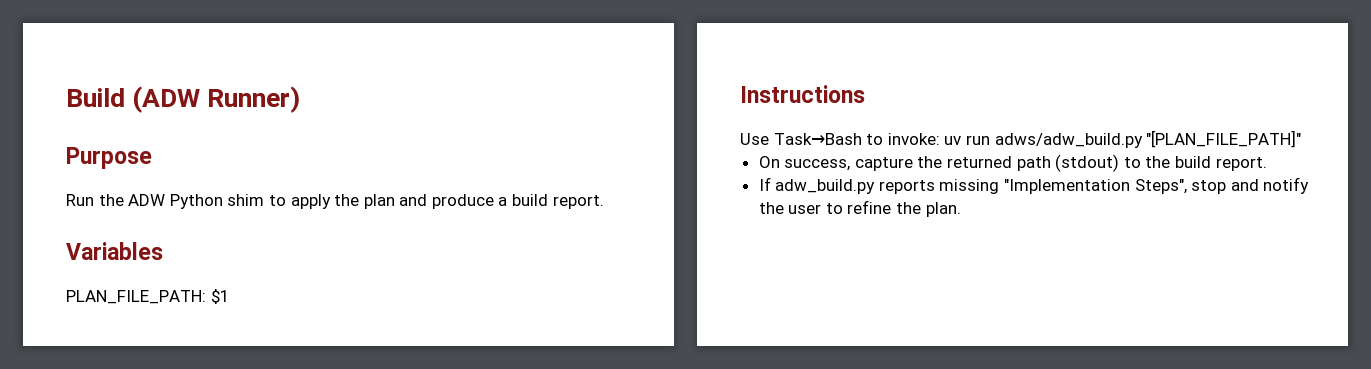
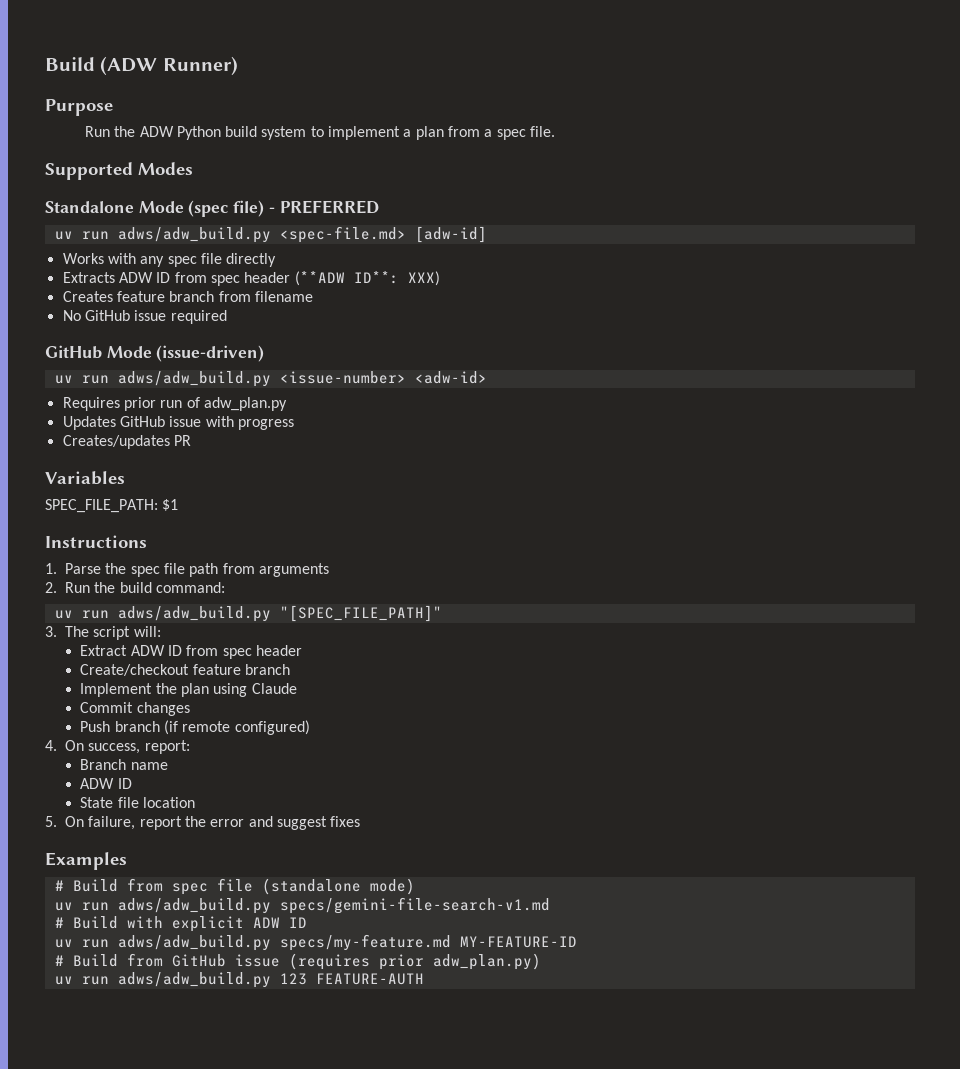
[227,194,604,209] shim to apply the plan and produce a build report. -> [225,126,556,140] [45,162,193,180] [45,200,379,217] [54,226,487,243] [62,253,277,267] [62,271,440,286] [62,291,313,302] [62,310,227,324] [45,345,265,362] [54,371,487,387] [62,397,287,411] [62,416,294,430] [62,435,191,449] build system to implement a plan from a spec file. // Supported Modes // Standalone Mode (spec file) - PREFERRED // uv run adws/adw_build.py <spec-file.md> [adw-id] // Works with any spec file directly // Extracts ADW ID from spec header (**ADW ID**: XXX) // Creates feature branch from filename // No GitHub issue required // GitHub Mode (issue-driven) // uv run adws/adw_build.py <issue-number> <adw-id> // Requires prior run of adw_plan.py // Updates GitHub issue with progress // Creates/updates PR
[66,290,206,304] PLAN_FILE_PATH: -> [45,499,158,513] SPEC_FILE_PATH:
[740,130,1302,148] [758,154,1267,172] [758,177,1310,194] [758,200,961,217] Use Task→Bash to invoke: uv run adws/adw_build.py "[PLAN_FILE_PATH]" // On success, capture the returned path (stdout) to the build report. // If adw_build.py reports missing "Implementation Steps", stop and notify the user to refine the plan. -> [45,563,329,577] [45,582,225,593] [54,605,442,622] [45,626,161,640] [80,645,302,659] [80,664,290,676] [80,683,297,697] [80,702,190,716] [80,720,310,735] [45,740,190,754] [80,759,168,770] [80,778,132,789] [80,797,195,808] [45,816,361,830] [45,852,127,870] [54,878,415,895] [54,897,550,914] [54,916,307,932] [54,934,577,951] [54,953,541,970] [54,972,424,988] 1. Parse the spec file path from arguments // 2. Run the build command: // uv run adws/adw_build.py "[SPEC_FILE_PATH]" // 3. The script will: // Extract ADW ID from spec header // Create/checkout feature branch // Implement the plan using Claude // Commit changes // Push branch (if remote configured) // 4. On success, report: // Branch name // ADW ID // State file location // 5. On failure, report the error and suggest fixes // Examples // # Build from spec file (standalone mode) // uv run adws/adw_build.py specs/gemini-file-search-v1.md // # Build with explicit ADW ID // uv run adws/adw_build.py specs/my-feature.md MY-FEATURE-ID // # Build from GitHub issue (requires prior adw_plan.py) // uv run adws/adw_build.py 123 FEATURE-AUTH

